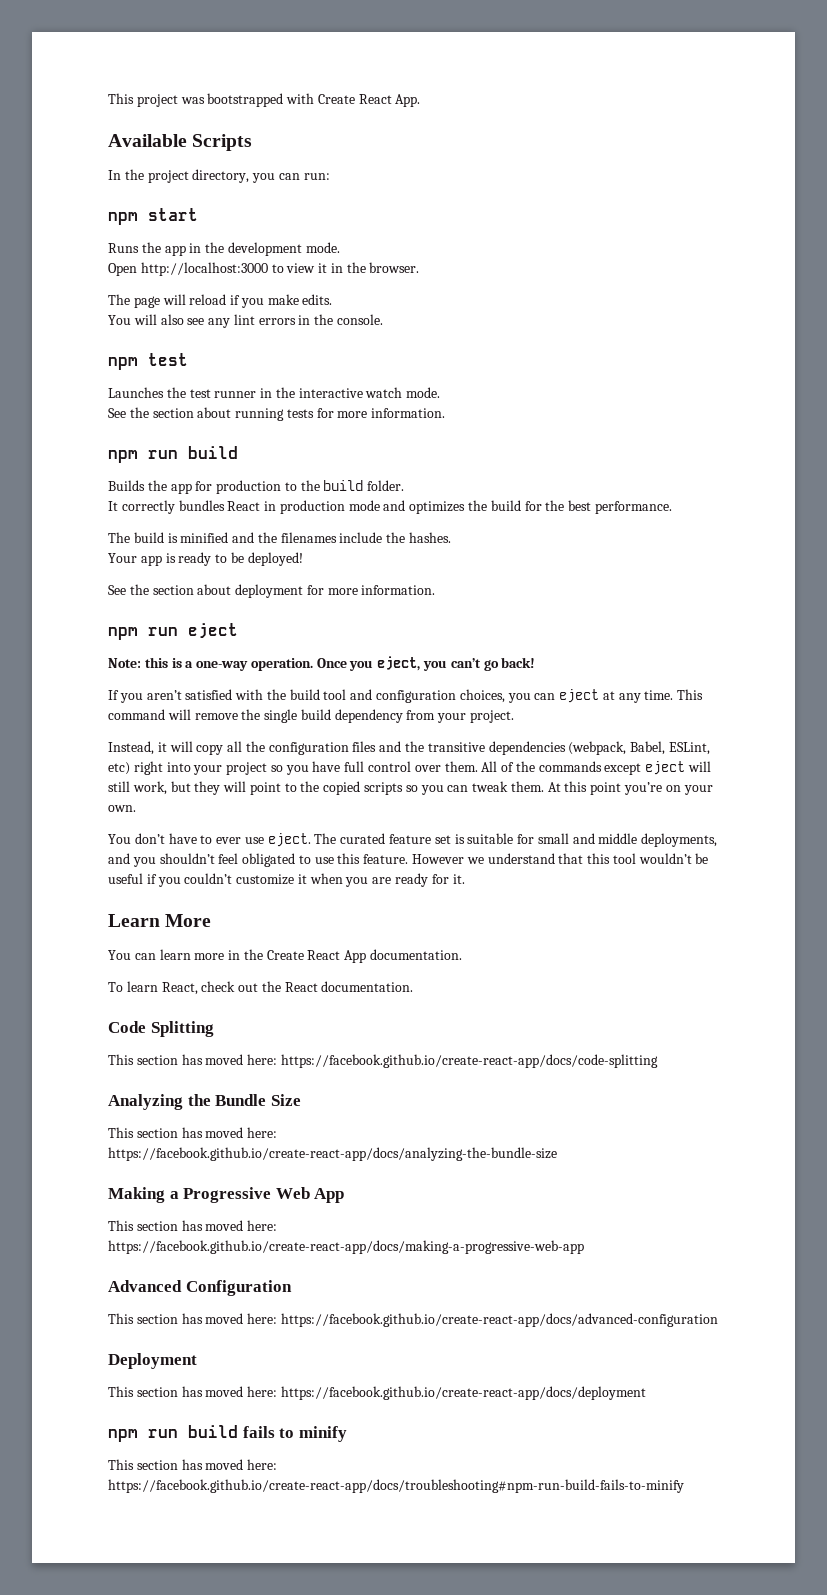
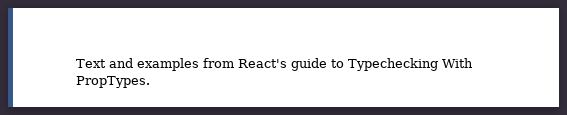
[108,93,421,107] [108,134,253,151] [108,169,330,183] [108,208,198,225] [108,242,340,256] [108,262,420,276] [108,294,333,308] [108,314,384,328] [108,353,188,370] [108,387,441,398] [108,407,446,421] [108,446,238,463] [108,480,405,494] [108,500,672,514] [108,532,452,543] [108,552,303,566] [108,584,436,598] [108,623,238,640] [108,656,536,671] [108,689,704,703] [108,709,515,723] [108,741,710,755] [108,761,712,775] [108,781,713,795] [108,805,136,812] [108,833,718,847] [108,853,709,867] [108,873,465,887] [108,914,212,927] [108,949,463,963] [108,981,414,995] [108,1021,214,1037] [108,1054,658,1068] [108,1094,301,1110] [108,1127,278,1138] [108,1147,557,1161] [108,1187,345,1203] [108,1220,278,1231] [108,1240,584,1254] [108,1280,292,1296] [108,1313,718,1327] [108,1353,197,1369] [108,1386,646,1400] [108,1425,347,1442] [108,1459,278,1470] [108,1479,684,1493] This project was bootstrapped with Create React App. // Available Scripts // In the project directory, you can run: // npm start // Runs the app in the development mode. // Open http://localhost:3000 to view it in the browser. // The page will reload if you make edits. // You will also see any lint errors in the console. // npm test // Launches the test runner in the interactive watch mode. // See the section about running tests for more information. // npm run build // Builds the app for production to the build folder. // It correctly bundles React in production mode and optimizes the build for the best performance. // The build is minified and the filenames include the hashes. // Your app is ready to be deployed! // See the section about deployment for more information. // npm run eject // Note: this is a one-way operation. Once you eject, you can’t go back! // If you aren’t satisfied with the build tool and configuration choices, you can eject at any time. This command will remove the single build dependency from your project. // Instead, it will copy all the configuration files and the transitive dependencies (webpack, Babel, ESLint, etc) right into your project so you have full control over them. All of the commands except eject will still work, but they will point to the copied scripts so you can tweak them. At this point you’re on your own. // You don’t have to ever use eject. The curated feature set is suitable for small and middle deployments, and you shouldn’t feel obligated to use this feature. However we understand that this tool wouldn’t be useful if you couldn’t customize it when you are ready for it. // Learn More // You can learn more in the Create React App documentation. // To learn React, check out the React documentation. // Code Splitting // This section has moved here: https://facebook.github.io/create-react-app/docs/code-splitting // Analyzing the Bundle Size // This section has moved here: https://facebook.github.io/create-react-app/docs/analyzing-the-bundle-size // Making a Progressive Web App // This section has moved here: https://facebook.github.io/create-react-app/docs/making-a-progressive-web-app // Advanced Configuration // This section has moved here: https://facebook.github.io/create-react-app/docs/advanced-configuration // Deployment // This section has moved here: https://facebook.github.io/create-react-app/docs/deployment // npm run build fails to minify // This section has moved here: https://facebook.github.io/create-react-app/docs/troubleshooting#npm-run-build-fails-to-minify -> [76,58,473,71] [76,76,150,88] Text and examples from React's guide to Typechecking With PropTypes.

